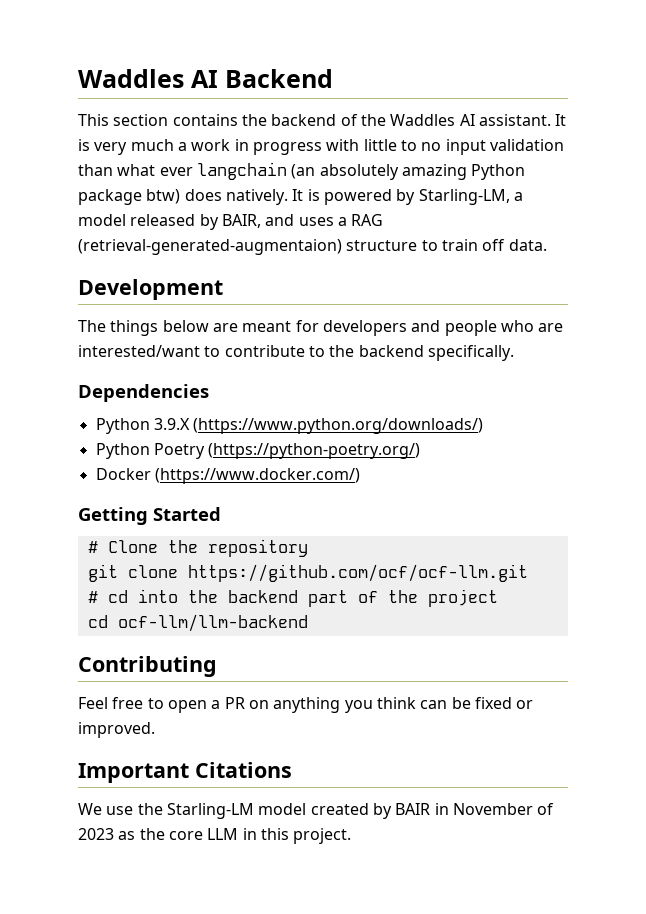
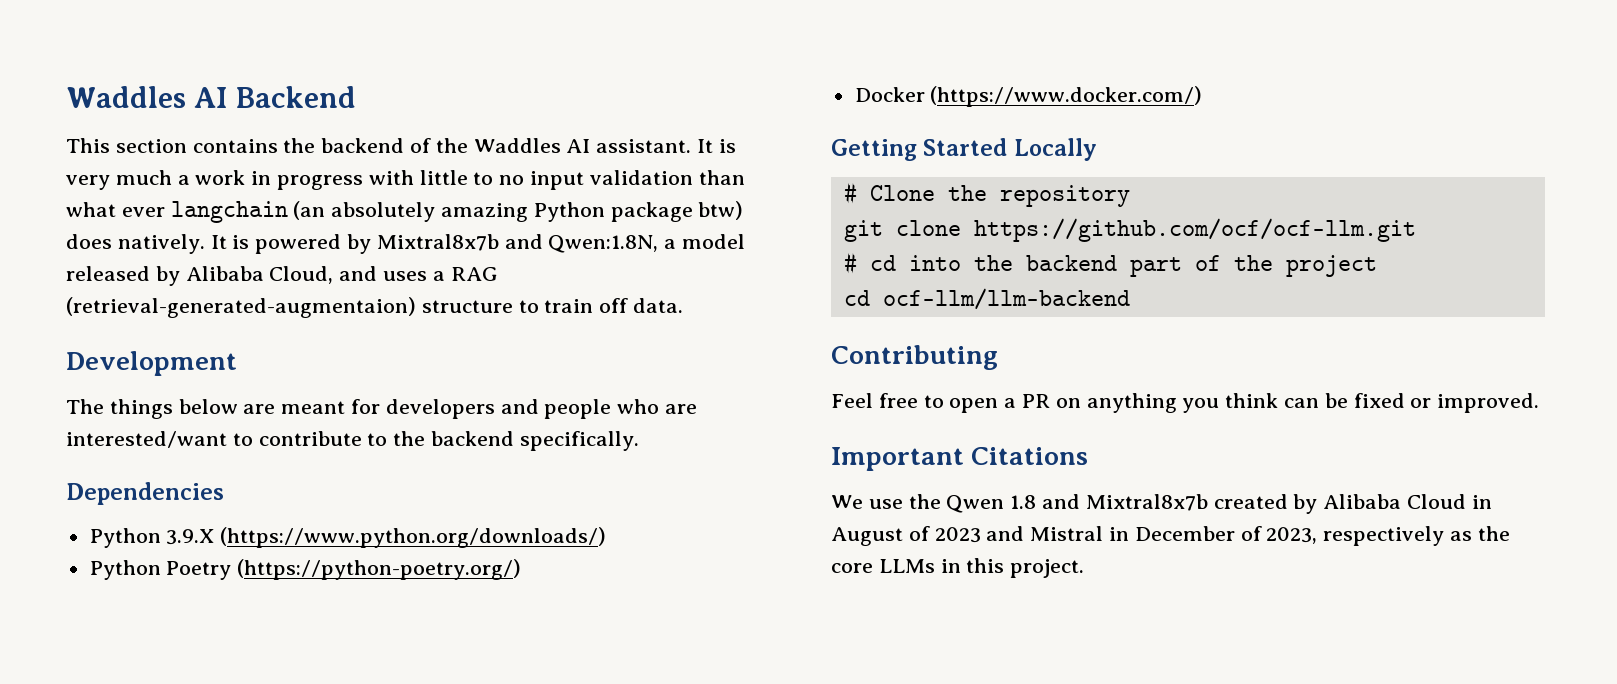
[418,189,510,205] Starling-LM, -> [376,234,659,253] Mixtral8x7b and Qwen:1.8N,
[221,214,261,228] BAIR, -> [185,266,334,284] Alibaba Cloud,
(221, 514) none -> [1013,138,1097,161] Locally
[166,803,555,819] [78,828,114,840] Starling-LM model created by BAIR in November of 2023 -> [946,494,1492,514] [831,526,1445,546] Qwen 1.8 and Mixtral8x7b created by Alibaba Cloud in August of 2023 and Mistral in December of 2023, respectively
[207,828,239,840] LLM -> [878,559,935,573] LLMs

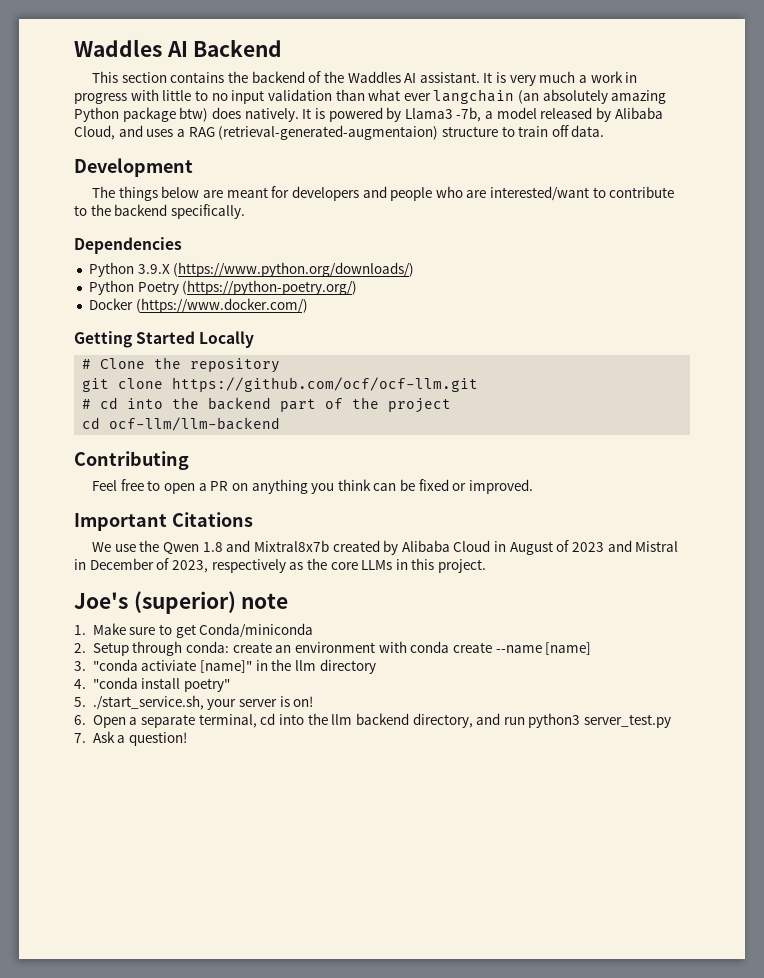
[376,234,659,253] Mixtral8x7b and Qwen:1.8N, -> [404,107,482,122] Llama3 -7b,
(1085, 568) none -> [74,591,289,614] [74,623,314,638] [74,641,592,656] [74,659,376,674] [74,677,231,692] [74,695,314,710] [74,713,672,728] [74,731,188,746] // Joe's (superior) note // 1. Make sure to get Conda/miniconda // 2. Setup through conda: create an environment with conda create --name [name] // 3. "conda activiate [name]" in the llm directory // 4. "conda install poetry" // 5. ./start_service.sh, your server is on! // 6. Open a separate terminal, cd into the llm backend directory, and run python3 server_test.py // 7. Ask a question!

